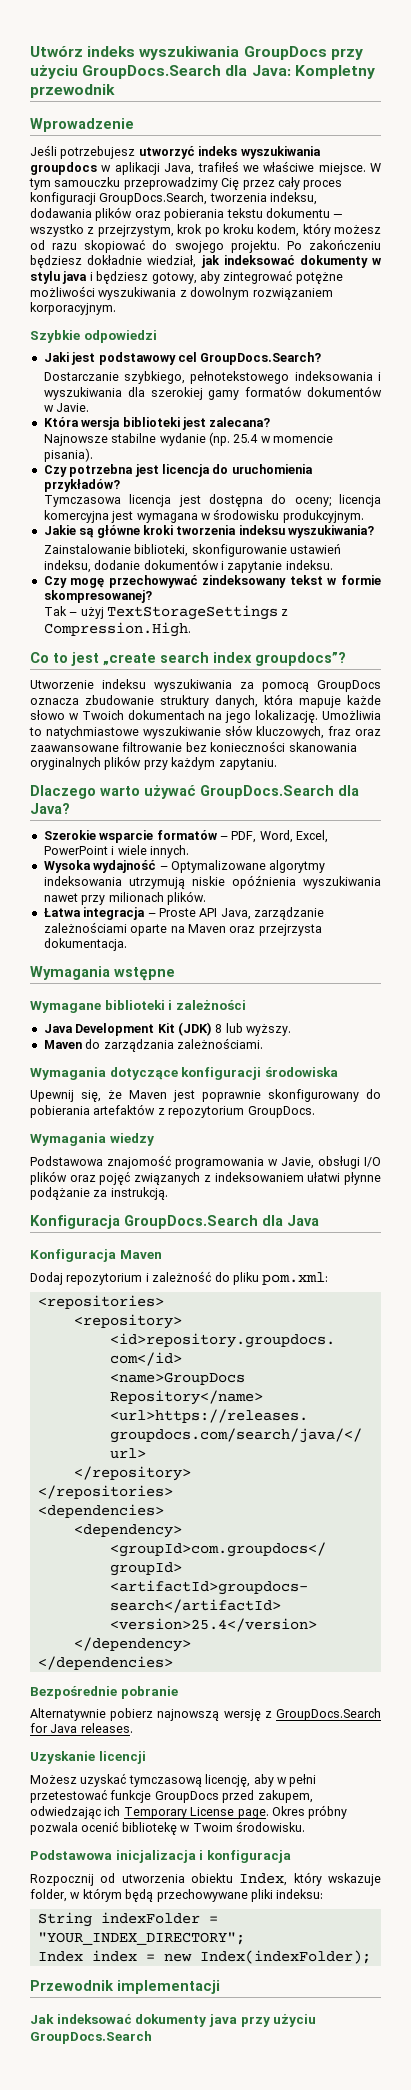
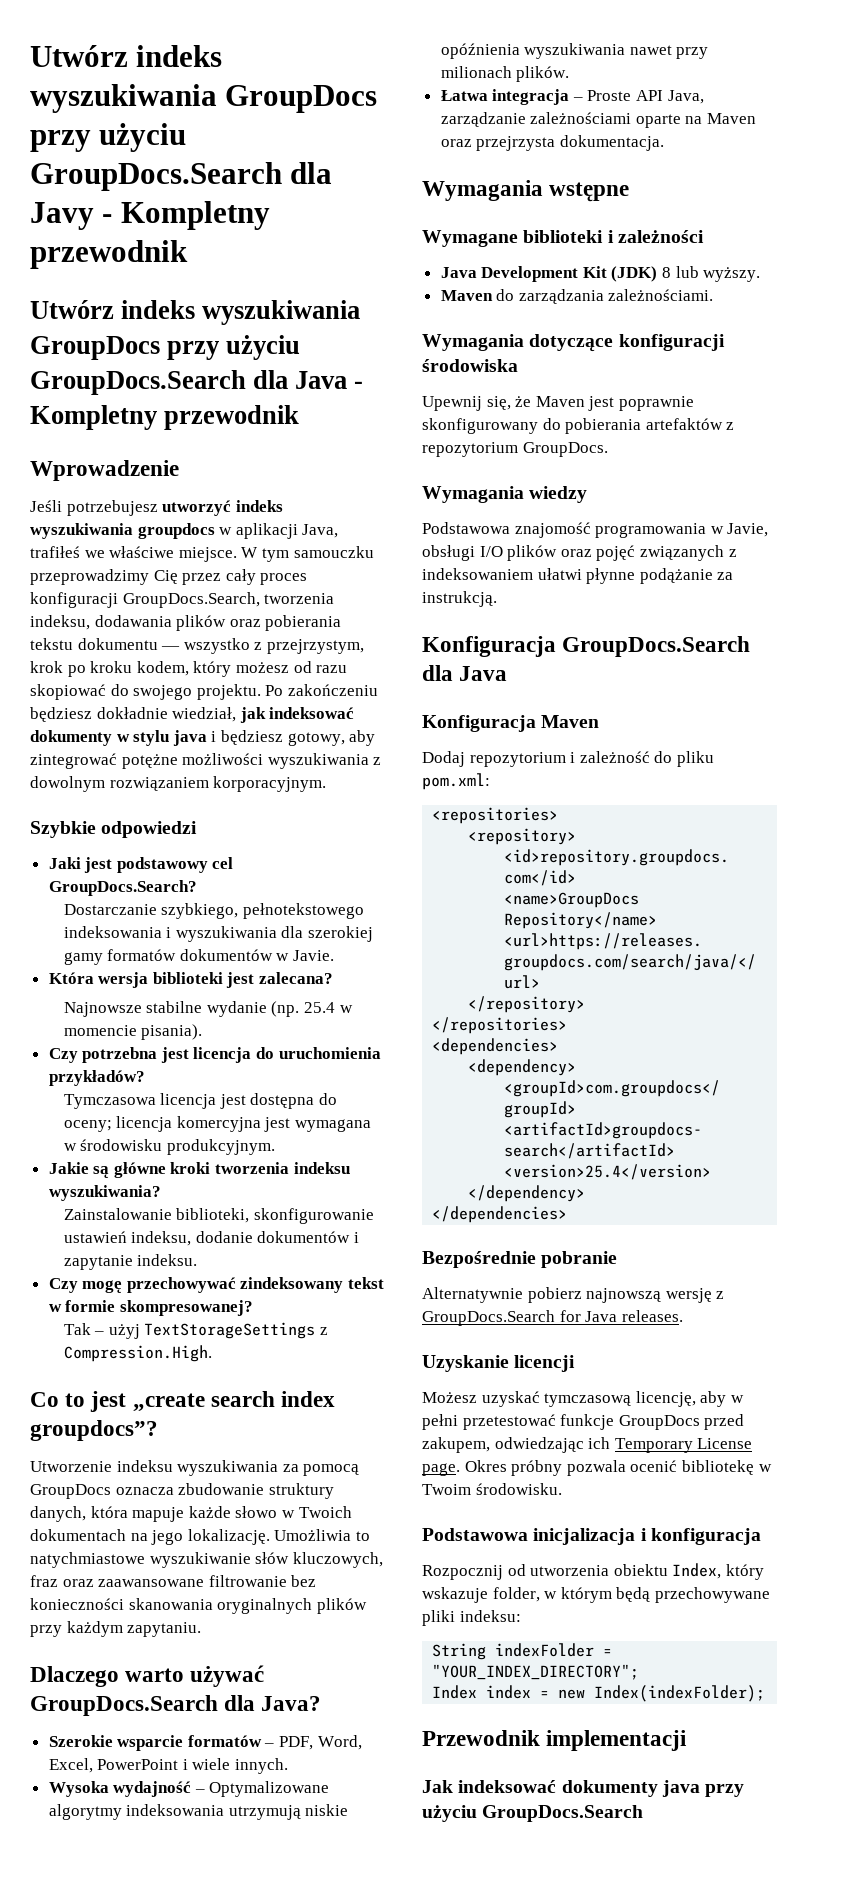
[30,46,363,60] [30,65,291,79] Utwórz indeks wyszukiwania GroupDocs przy użyciu GroupDocs.Search dla Java: -> [30,45,223,67] [30,84,378,113] [30,123,187,152] [30,162,333,191] [30,201,270,230] [30,240,188,269] [30,300,361,325] [30,335,301,360] [30,370,364,395] Utwórz indeks wyszukiwania GroupDocs przy użyciu GroupDocs.Search dla Javy - Kompletny przewodnik // Utwórz indeks wyszukiwania GroupDocs przy użyciu GroupDocs.Search dla Java -

